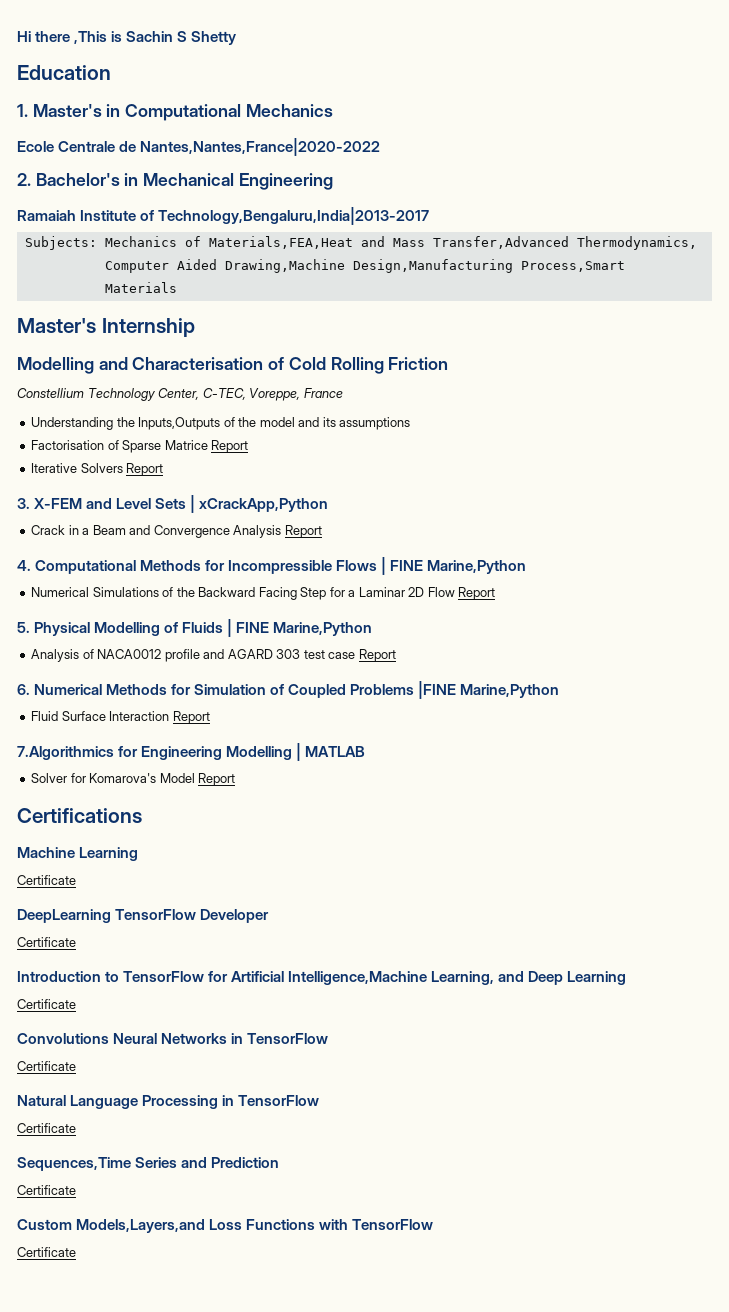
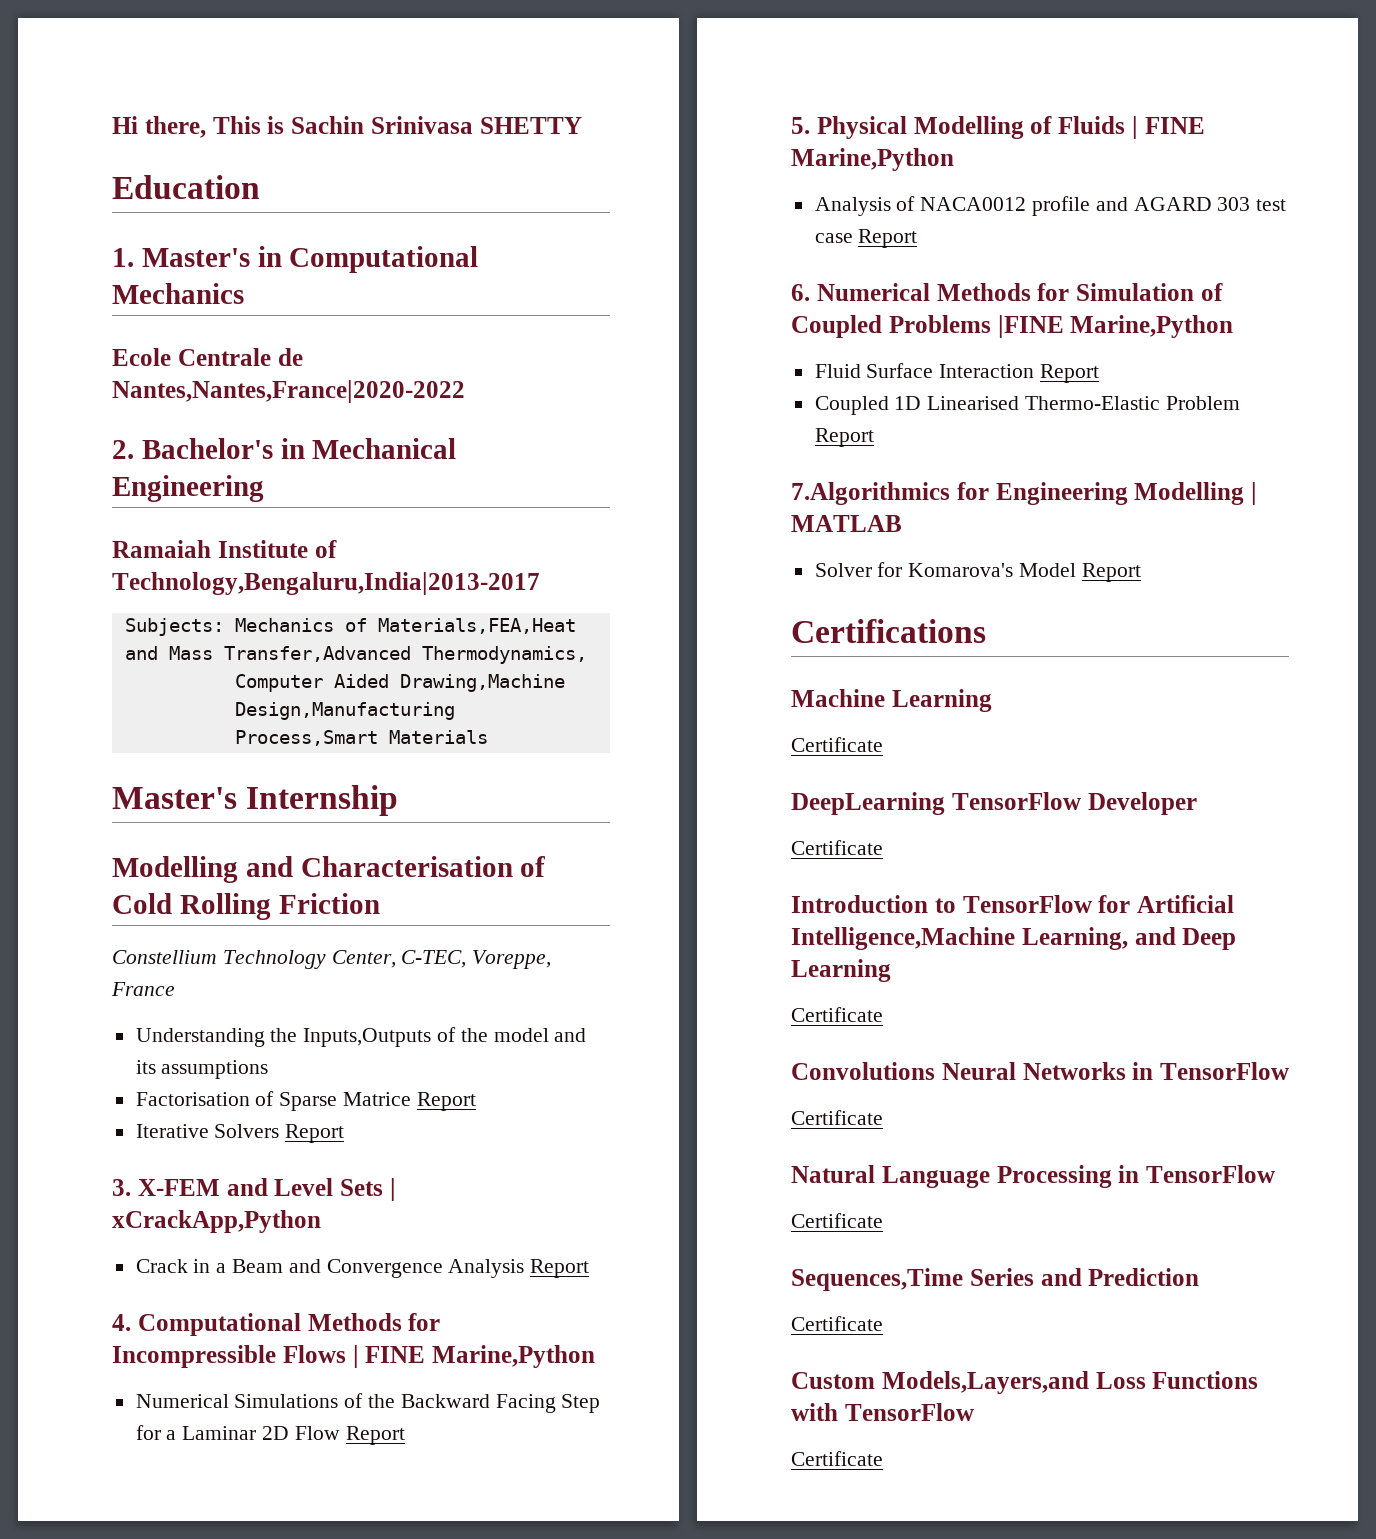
[35,31,237,45] there ,This is Sachin S Shetty -> [144,116,582,138] there, This is Sachin Srinivasa SHETTY
(210, 717) none -> [814,396,1240,415] [814,428,874,447] // Coupled 1D Linearised Thermo-Elastic Problem Report

